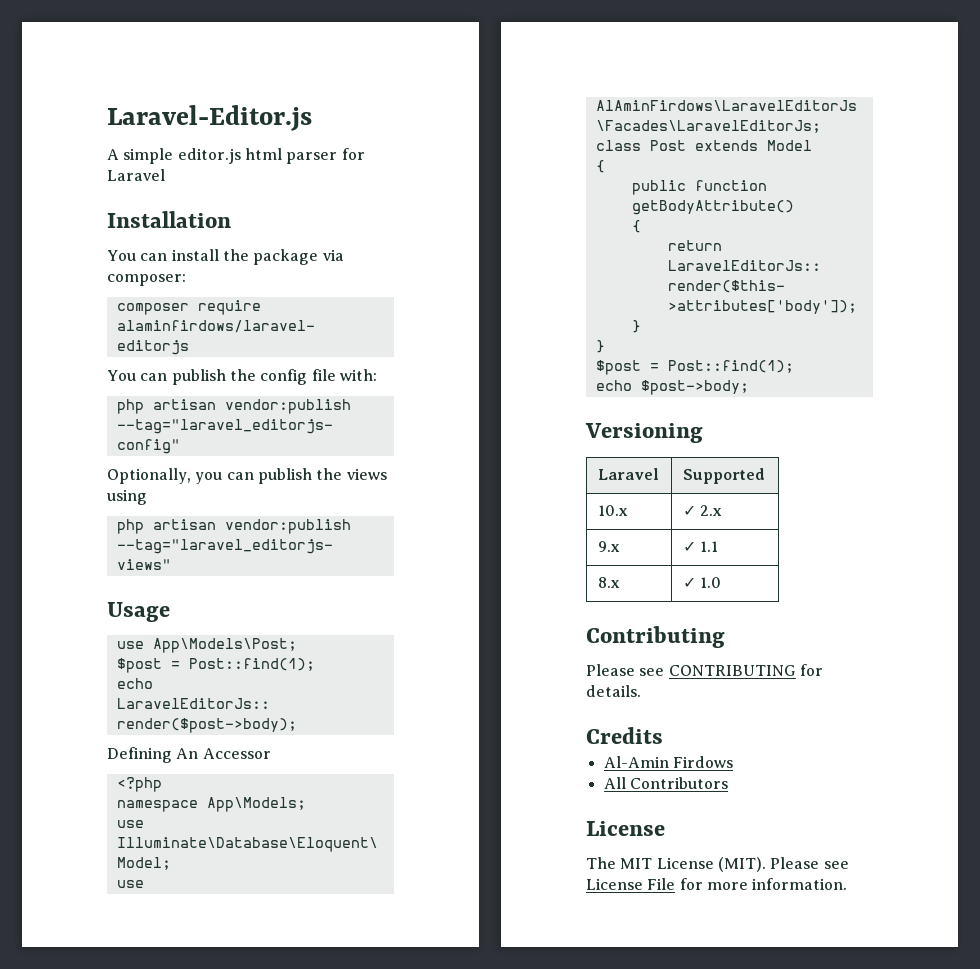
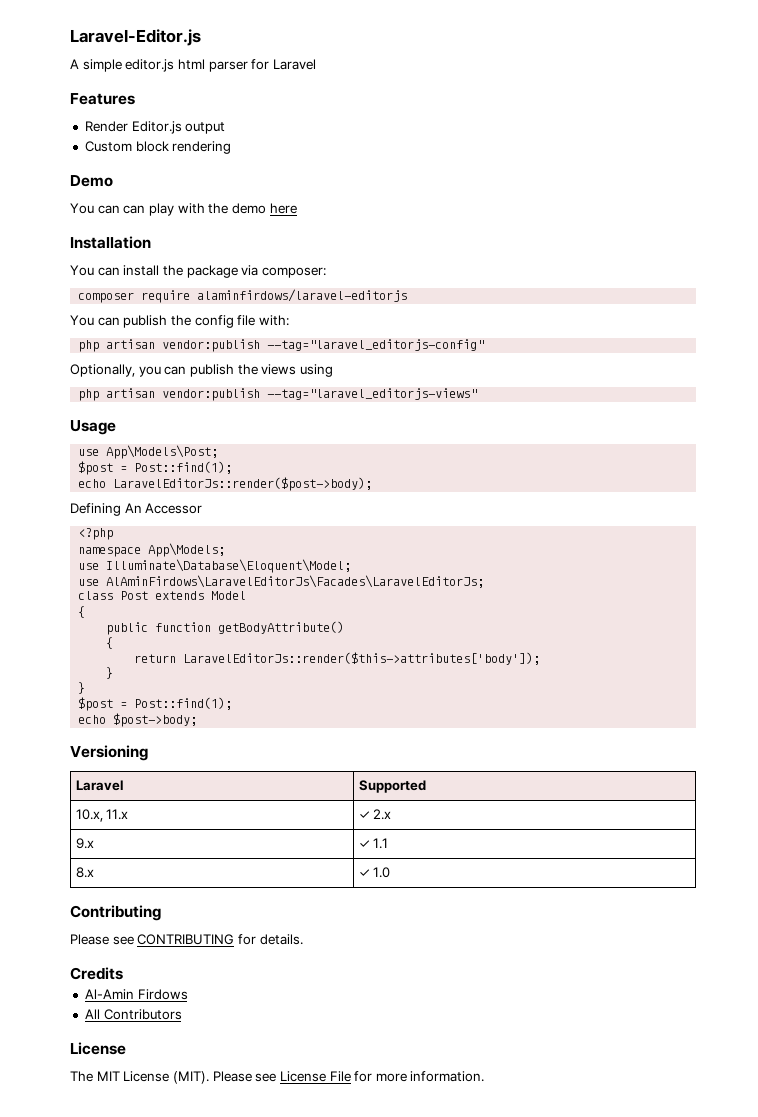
(165, 175) none -> [70,93,135,105] [84,121,226,134] [84,141,232,154] [70,175,113,187] [70,203,297,216] // Features // Render Editor.js output // Custom block rendering // Demo // You can can play with the demo here
[597,505,628,516] 10.x -> [75,809,129,822] 10.x, 11.x

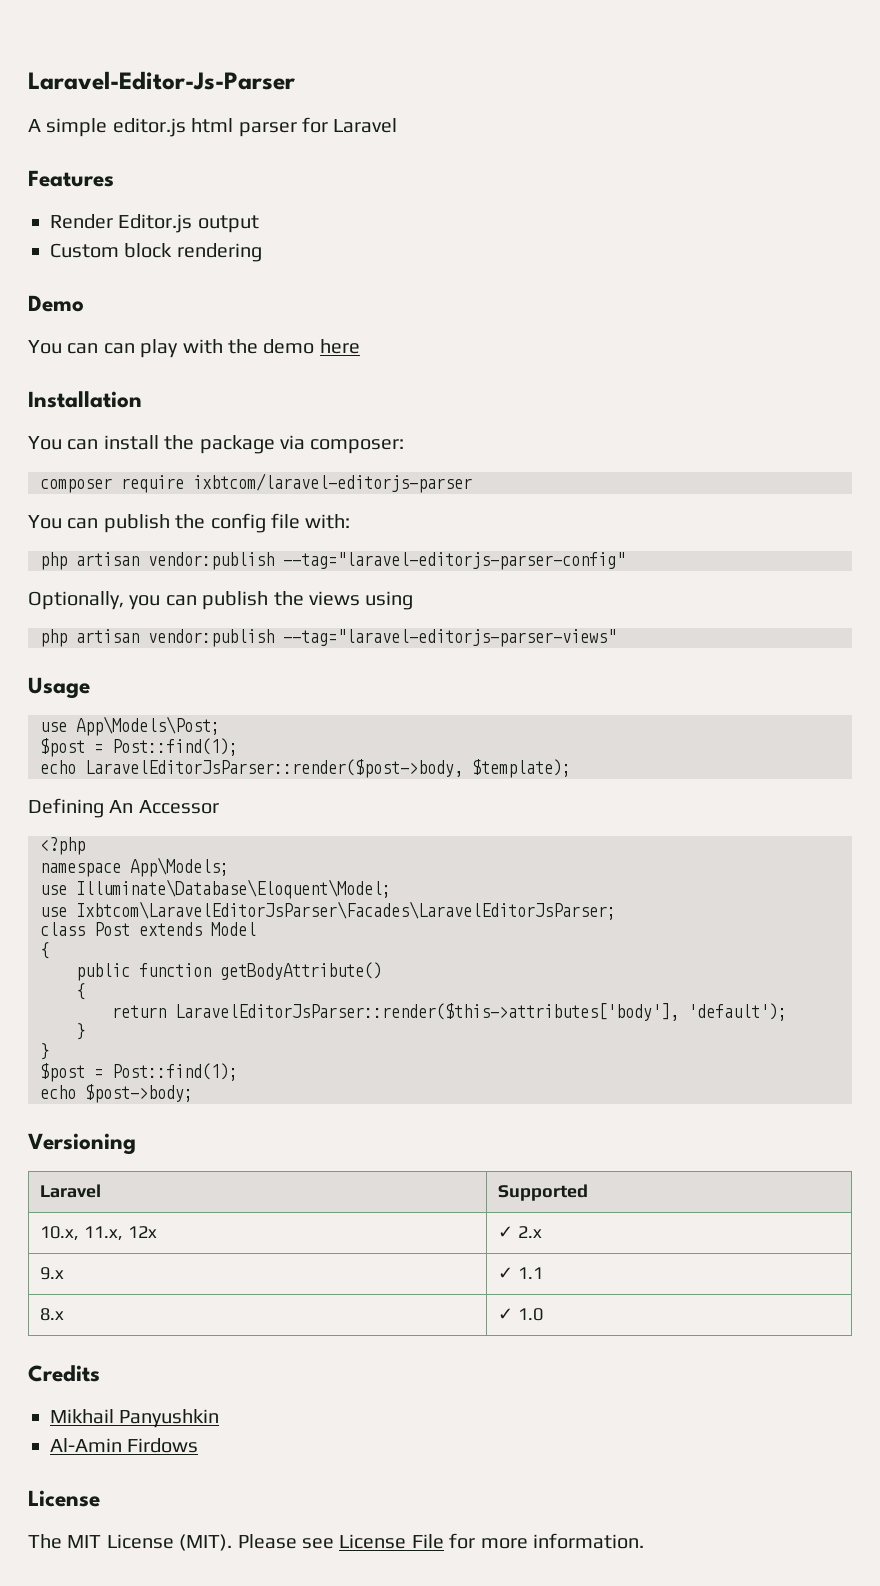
[70,29,201,46] Laravel-Editor.js -> [28,71,295,90] Laravel-Editor-Js-Parser
[197,289,408,302] alaminfirdows/laravel-editorjs -> [193,473,472,493] ixbtcom/laravel-editorjs-parser
[267,339,485,351] --tag="laravel_editorjs-config" -> [283,552,625,570] --tag="laravel-editorjs-parser-config"
[267,388,478,400] --tag="laravel_editorjs-views" -> [283,629,616,647] --tag="laravel-editorjs-parser-views"
[113,477,373,491] LaravelEditorJs::render($post->body); -> [85,759,571,778] LaravelEditorJsParser::render($post->body, $template);
[106,575,485,588] AlAminFirdows\LaravelEditorJs\Facades\LaravelEditorJs; -> [76,901,616,920] Ixbtcom\LaravelEditorJsParser\Facades\LaravelEditorJsParser;
[183,652,541,665] LaravelEditorJs::render($this->attributes['body']); -> [175,1003,787,1021] LaravelEditorJsParser::render($this->attributes['body'], 'default');
[106,809,129,820] 11.x -> [84,1226,157,1241] 11.x, 12x
[70,905,161,921] [70,934,303,945] [70,967,123,980] Contributing // Please see CONTRIBUTING for details. // Credits -> [28,1365,100,1382] [50,1409,220,1428] Credits // Mikhail Panyushkin
[84,1009,182,1020] // All Contributors -> (199, 1445) none

